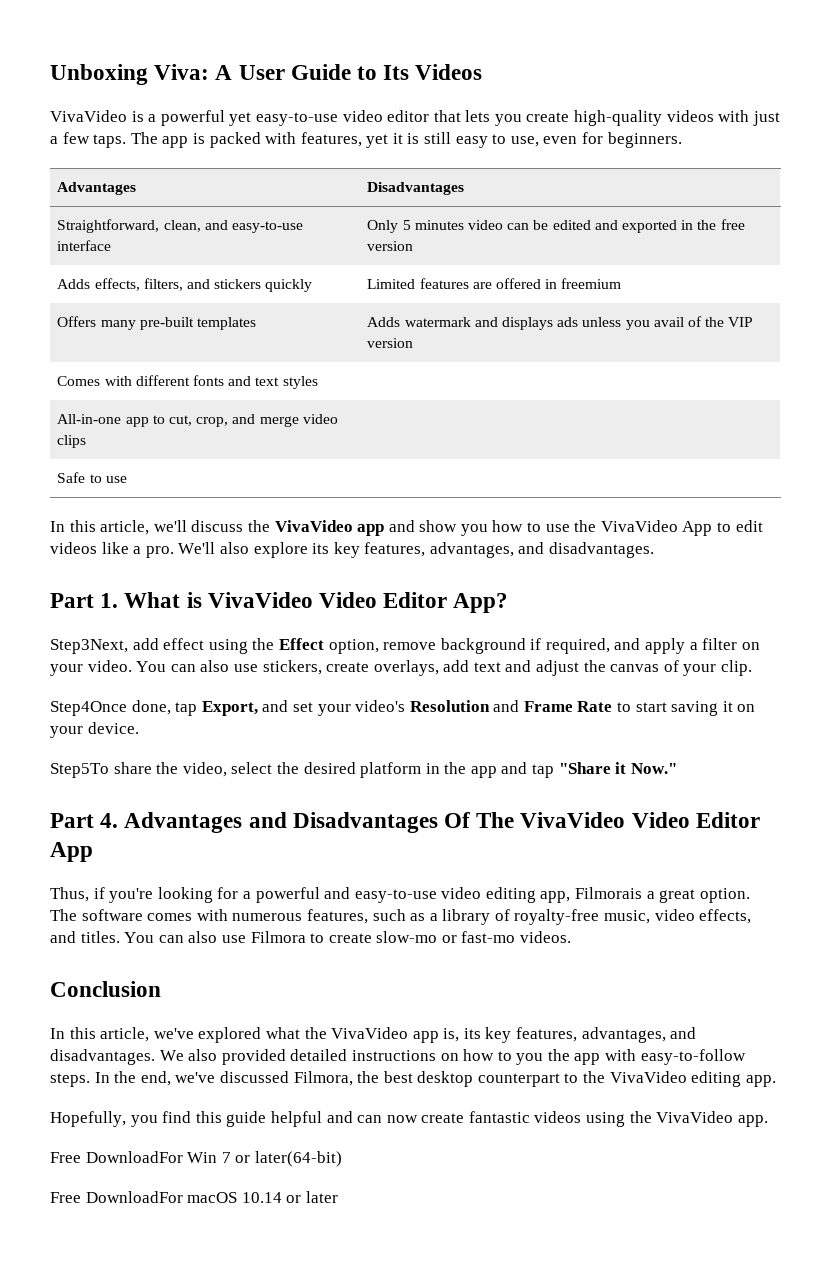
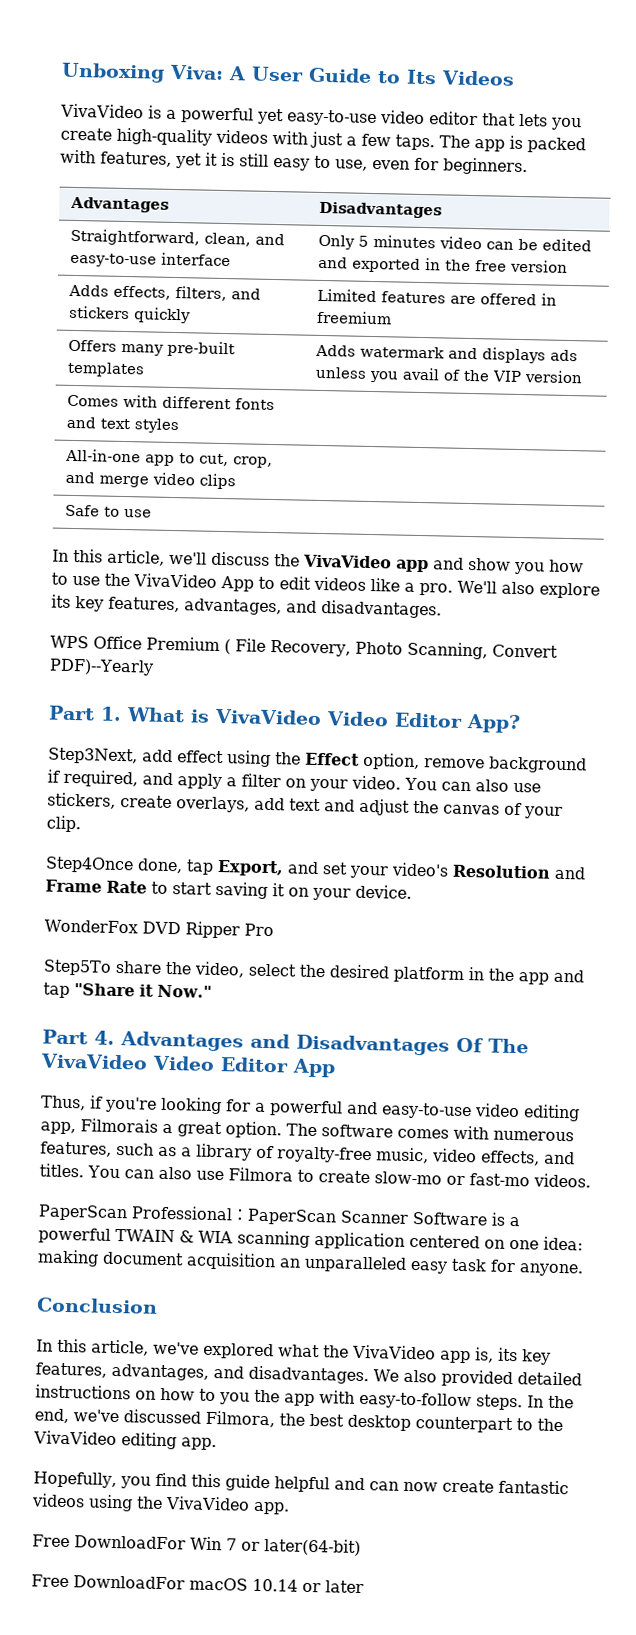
(655, 550) none -> [50,635,558,660] [49,658,154,676] // WPS Office Premium ( File Recovery, Photo Scanning, Convert PDF)--Yearly
(139, 728) none -> [44,919,274,939] // WonderFox DVD Ripper Pro
(572, 937) none -> [38,1204,520,1227] [38,1227,583,1251] [37,1249,584,1277] // PaperScan Professional：PaperScan Scanner Software is a powerful TWAIN & WIA scanning application centered on one idea: making document acquisition an unparalleled easy task for anyone.

